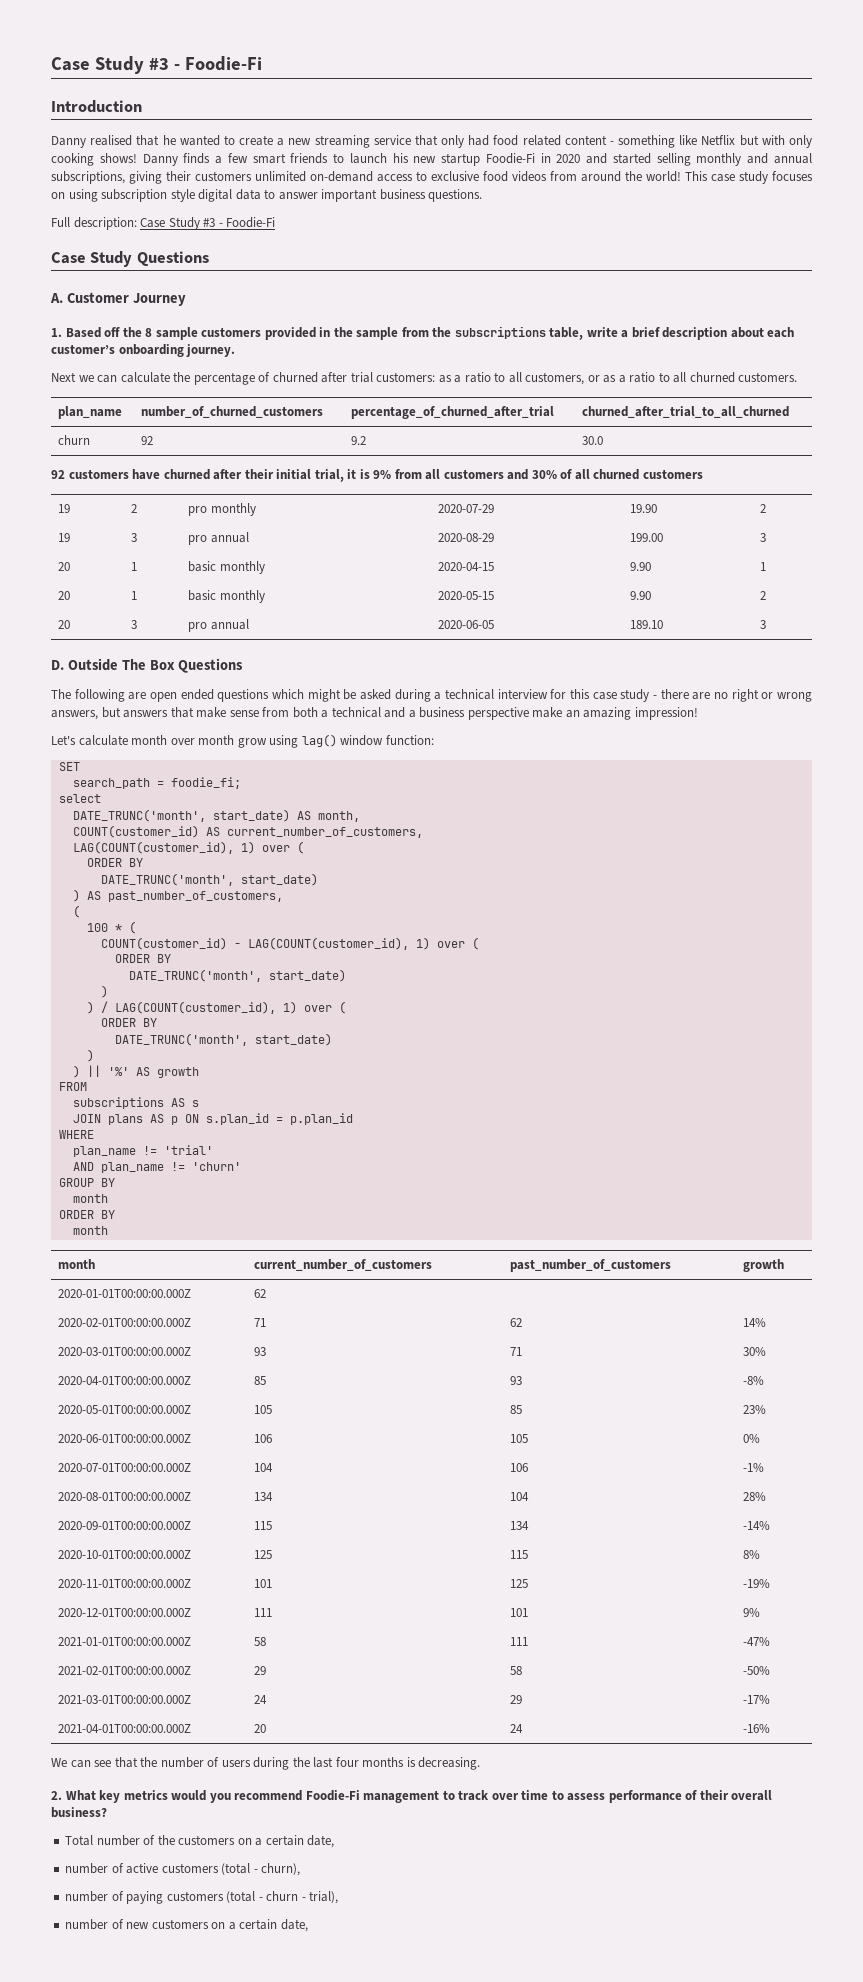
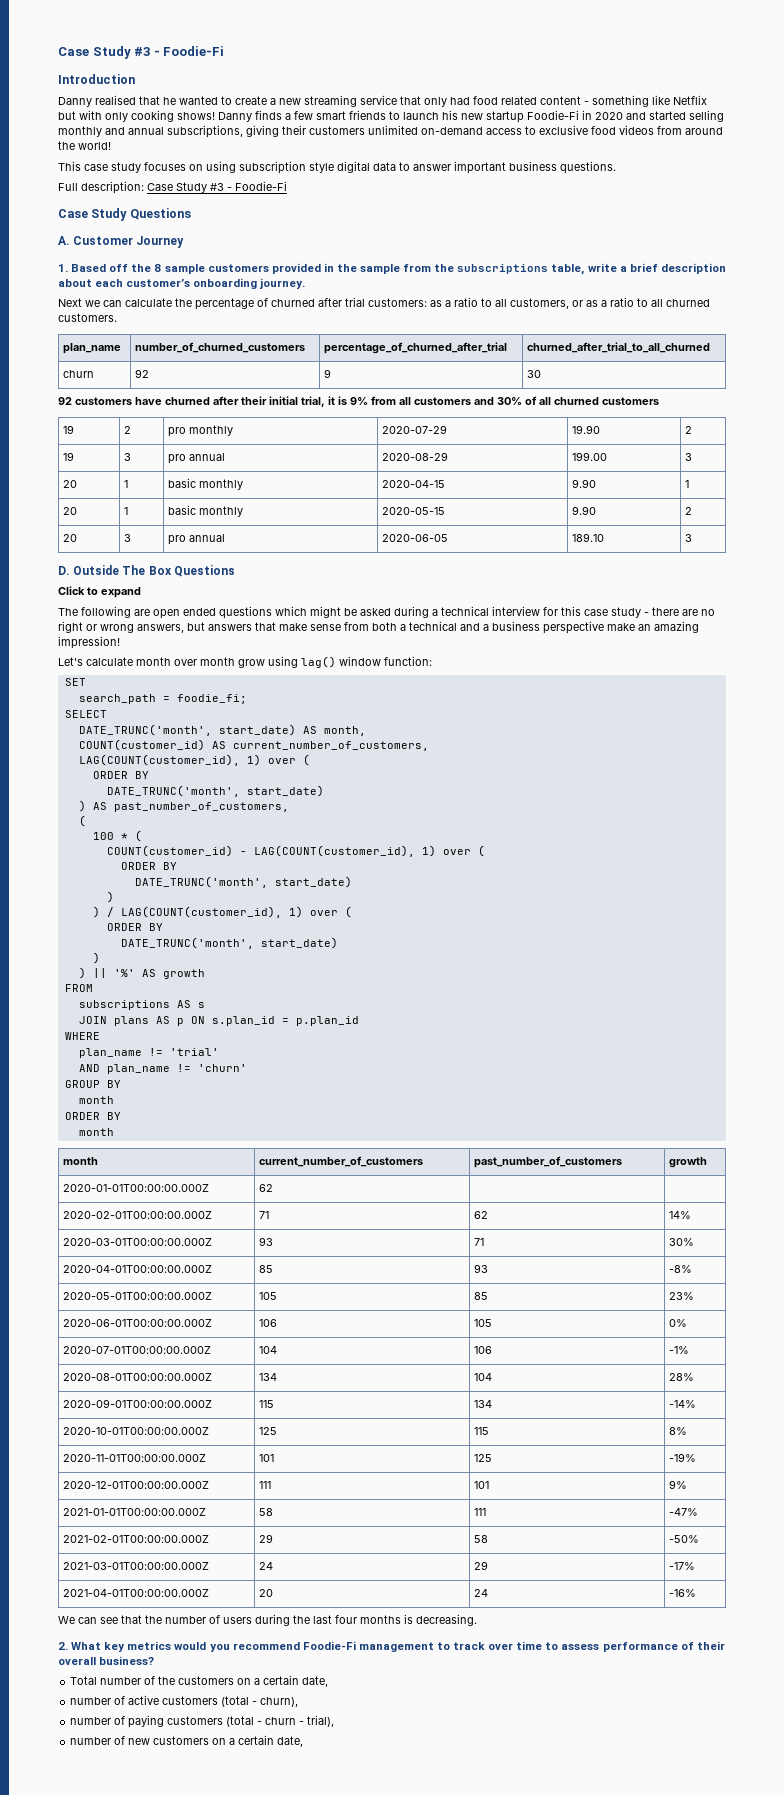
(681, 176) none -> (111, 146) //
[351,436,367,445] [582,436,604,445] 9.2 | 30.0 -> [324,369,332,378] [527,370,542,378] 9 | 30
(243, 665) none -> [58,586,141,598] // Click to expand
[58,794,101,803] select -> [64,710,107,718] SELECT

